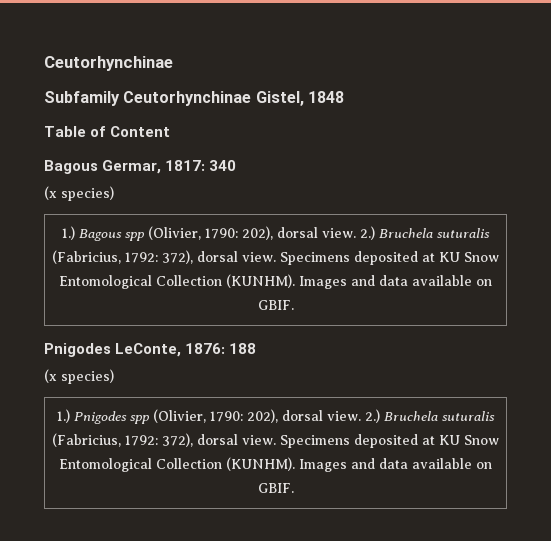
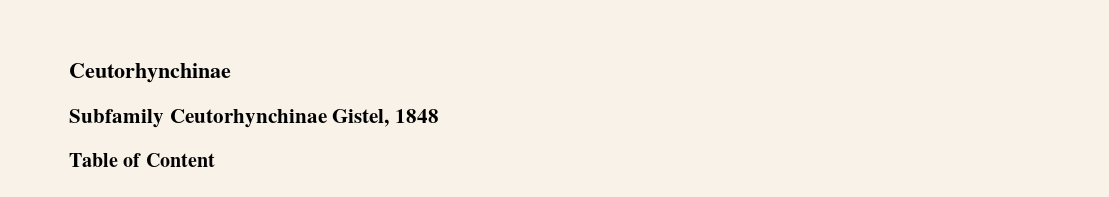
[44,160,237,174] [44,186,114,201] [62,226,490,241] [52,250,499,265] [59,274,492,289] [257,300,294,310] [44,343,257,357] [44,369,114,384] [57,409,495,424] [52,433,499,448] [59,457,492,472] [257,483,294,493] // Bagous Germar, 1817: 340 // (x species) // 1.) Bagous spp (Olivier, 1790: 202), dorsal view. 2.) Bruchela suturalis (Fabricius, 1792: 372), dorsal view. Specimens deposited at KU Snow Entomological Collection (KUNHM). Images and data available on GBIF. // Pnigodes LeConte, 1876: 188 // (x species) // 1.) Pnigodes spp (Olivier, 1790: 202), dorsal view. 2.) Bruchela suturalis (Fabricius, 1792: 372), dorsal view. Specimens deposited at KU Snow Entomological Collection (KUNHM). Images and data available on GBIF. -> (215, 160) none

